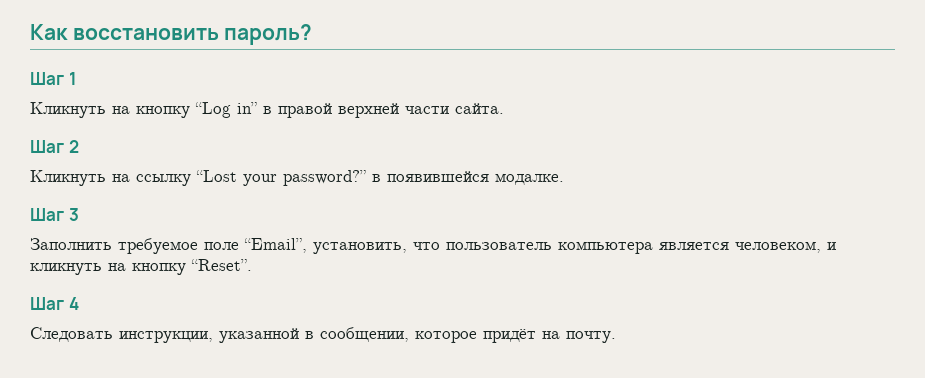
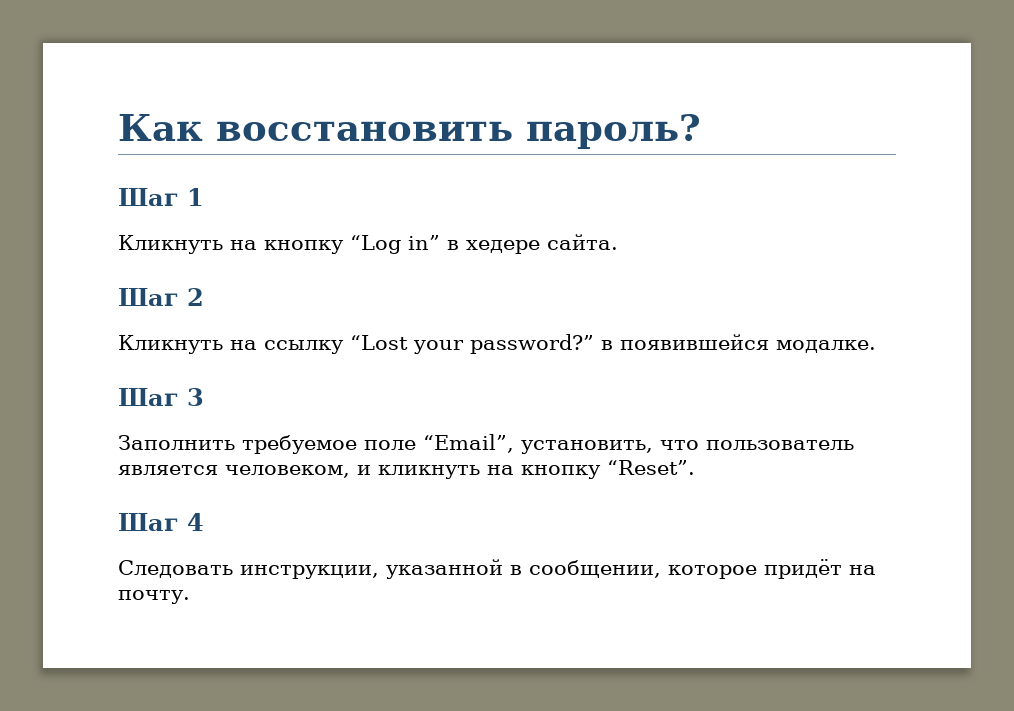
[278,103,449,118] правой верхней части -> [466,240,540,254] хедере
[558,241,653,254] компьютера -> (854, 445) none

